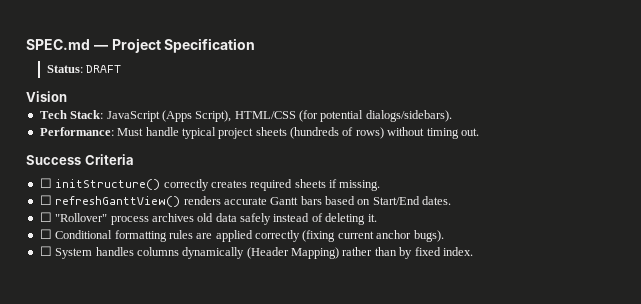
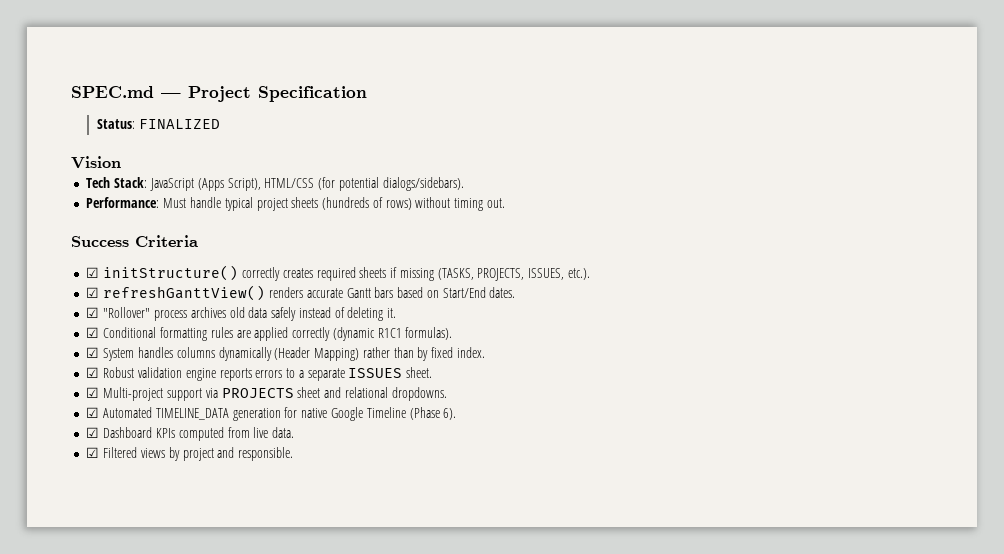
[86,65,122,73] DRAFT -> [138,119,220,129] FINALIZED
[39,178,52,188] ☐ -> [86,267,100,278] ☑
[339,180,381,191] [39,195,52,205] missing. // ☐ -> [399,268,590,281] [86,287,100,298] missing (TASKS, PROJECTS, ISSUES, etc.). // ☑
[39,212,52,222] ☐ -> [86,307,100,318] ☑
[39,229,52,239] ☐ -> [86,327,100,338] ☑
[302,230,444,242] [39,246,52,256] (fixing current anchor bugs). // ☐ -> [332,327,453,341] [86,347,100,358] (dynamic R1C1 formulas). // ☑
(473, 251) none -> [86,367,433,381] [86,387,447,401] [86,407,457,421] [86,427,295,441] [86,447,294,461] // ☑ Robust validation engine reports errors to a separate ISSUES sheet. // ☑ Multi-project support via PROJECTS sheet and relational dropdowns. // ☑ Automated TIMELINE_DATA generation for native Google Timeline (Phase 6). // ☑ Dashboard KPIs computed from live data. // ☑ Filtered views by project and responsible.

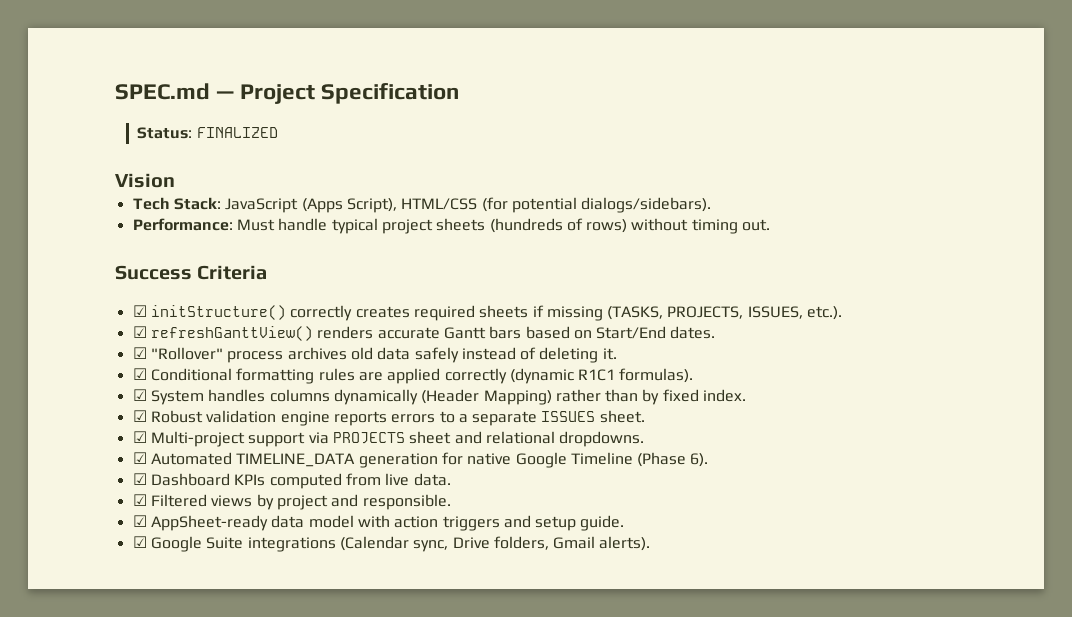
(294, 454) none -> [132,515,625,531] [132,536,651,552] // ☑ AppSheet-ready data model with action triggers and setup guide. // ☑ Google Suite integrations (Calendar sync, Drive folders, Gmail alerts).

